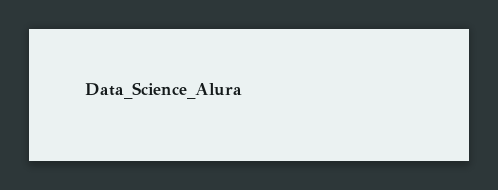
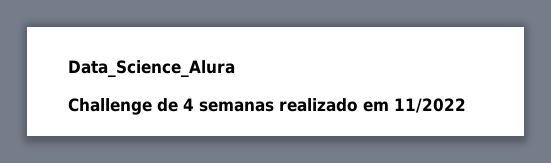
(242, 90) none -> [68,98,466,115] // Challenge de 4 semanas realizado em 11/2022

